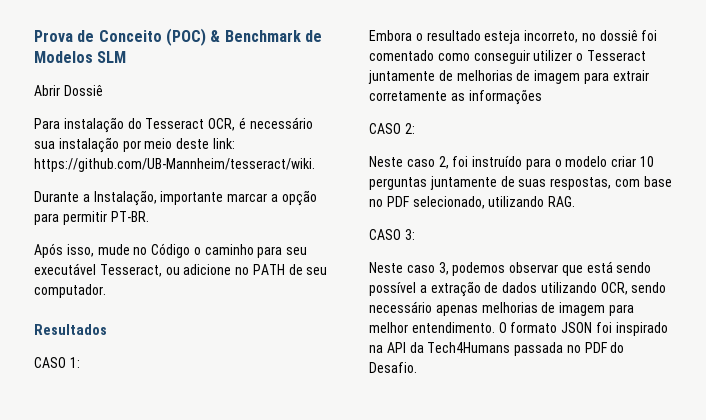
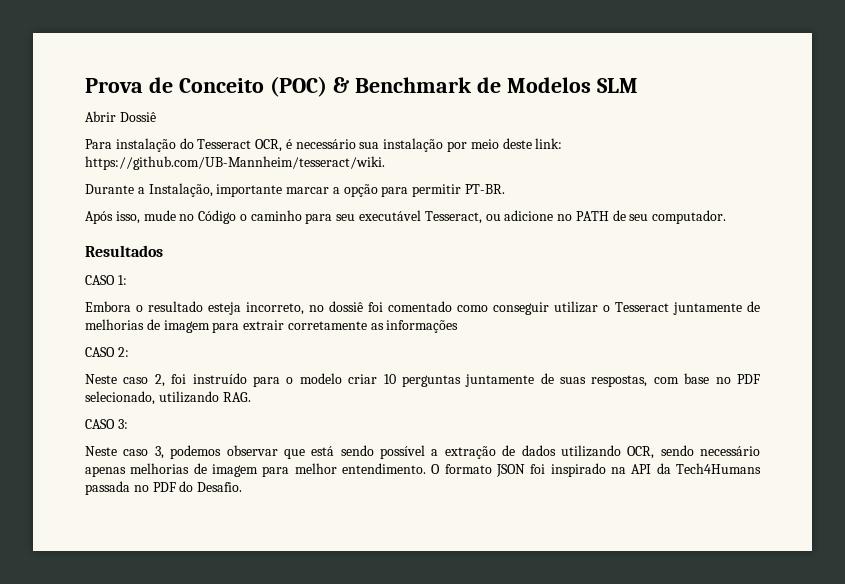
[533,50,573,61] utilizer -> [554,301,598,313] utilizar

